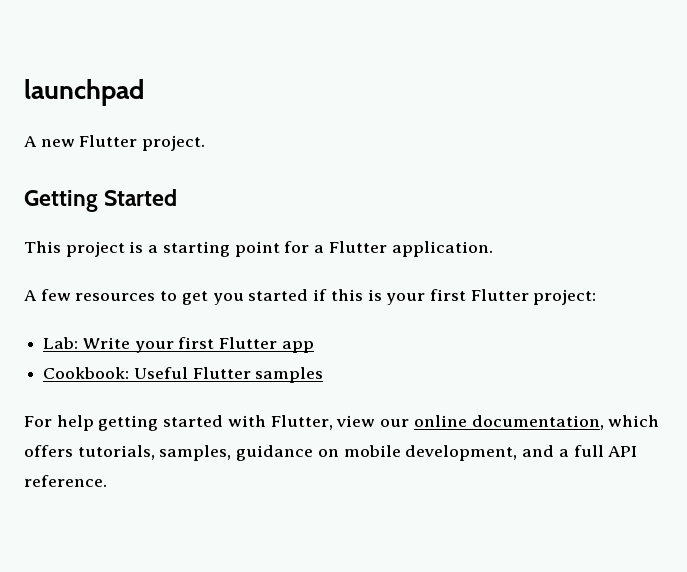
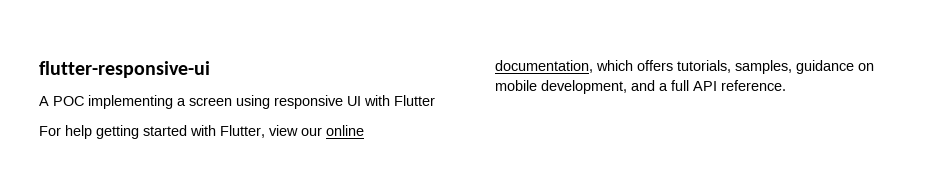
[24,79,144,106] [24,135,206,151] [24,189,178,212] [24,241,493,257] [24,289,597,305] [43,337,314,353] [43,367,324,383] launchpad // A new Flutter project. // Getting Started // This project is a starting point for a Flutter application. // A few resources to get you started if this is your first Flutter project: // Lab: Write your first Flutter app // Cookbook: Useful Flutter samples -> [39,61,210,78] [39,95,435,109] flutter-responsive-ui // A POC implementing a screen using responsive UI with Flutter

